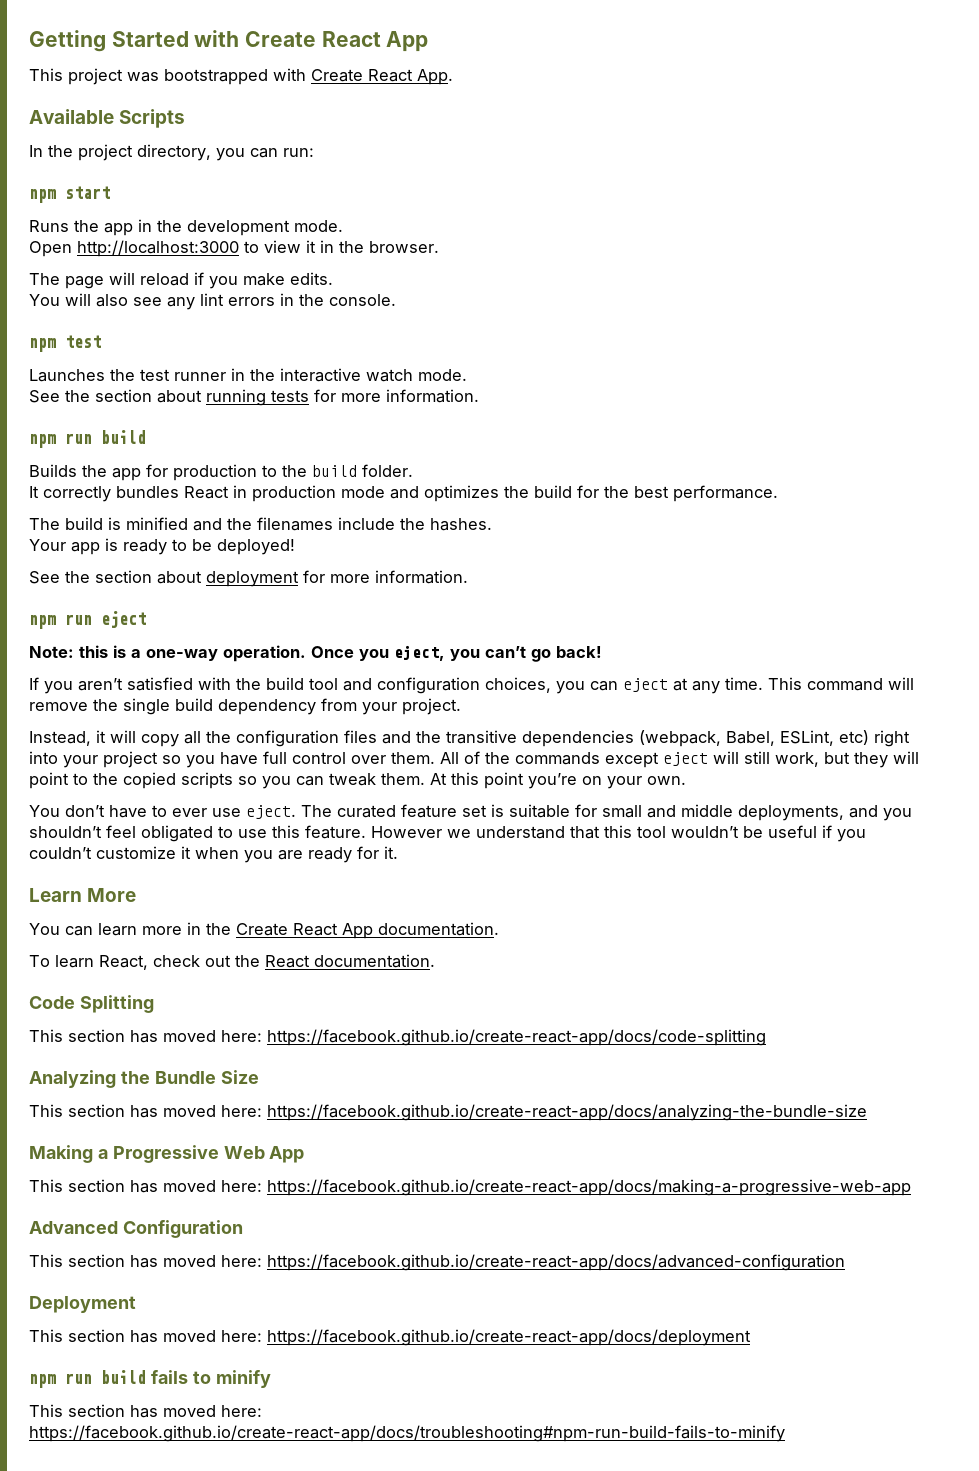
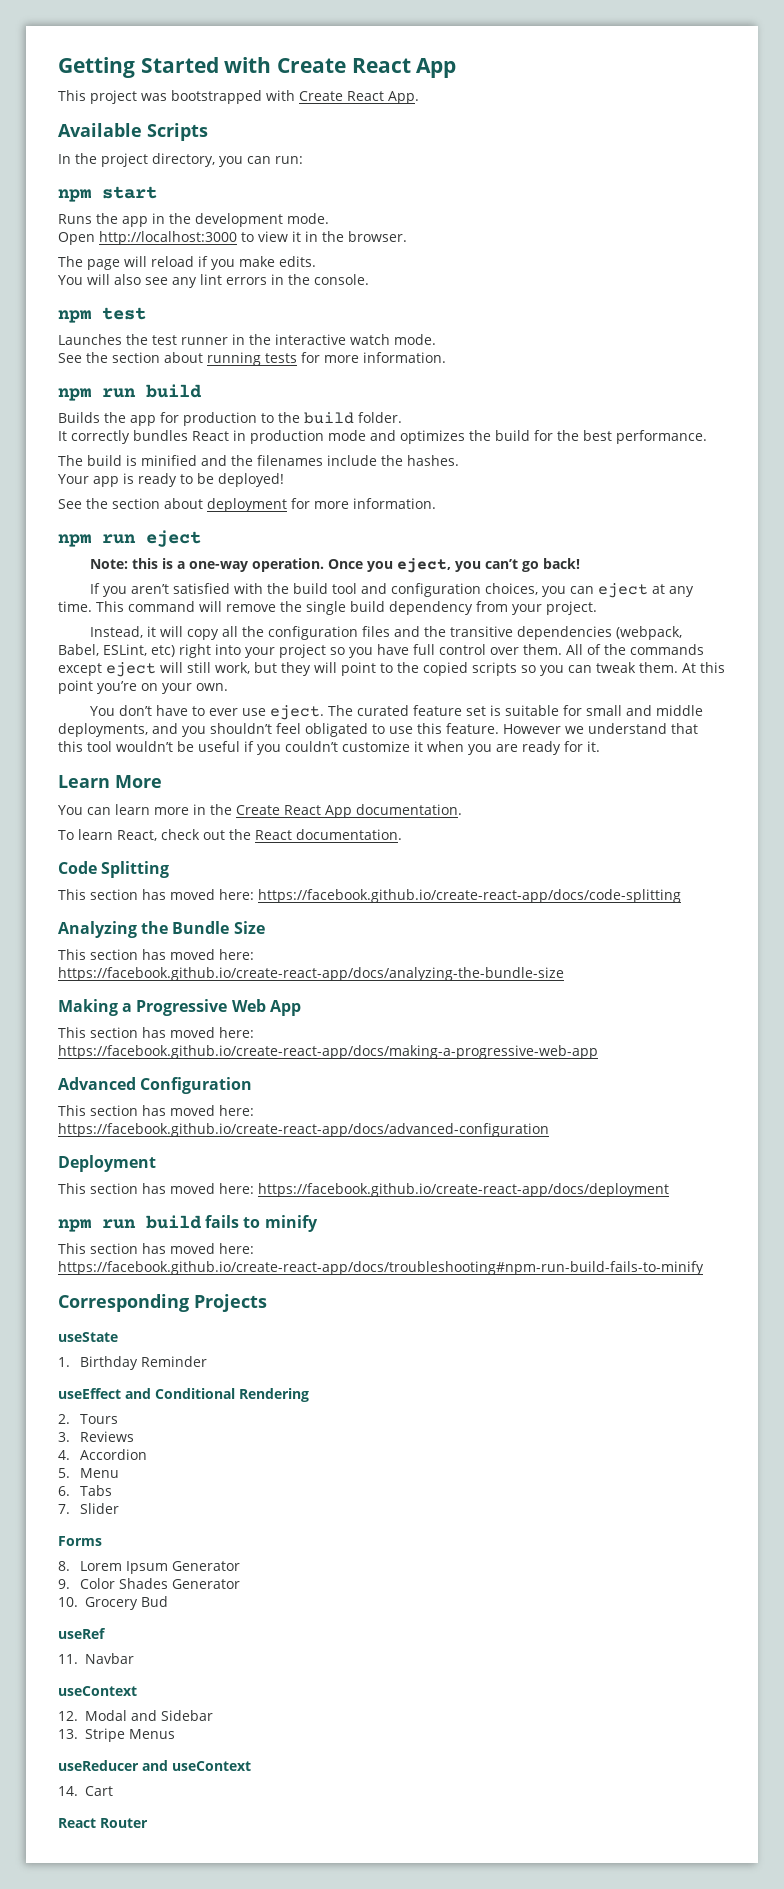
(785, 1433) none -> [58,1294,267,1312] [58,1332,118,1342] [58,1356,208,1370] [58,1388,309,1402] [58,1414,119,1424] [58,1431,135,1442] [58,1449,148,1460] [58,1468,120,1478] [58,1485,113,1496] [58,1503,120,1514] [58,1536,102,1546] [58,1561,241,1574] [58,1578,241,1589] [58,1596,168,1610] [58,1628,106,1639] [58,1653,134,1664] [58,1686,137,1696] [58,1710,213,1721] [58,1728,175,1742] [58,1760,251,1771] [58,1786,113,1796] [58,1818,148,1828] // Corresponding Projects // useState // 1. Birthday Reminder // useEffect and Conditional Rendering // 2. Tours // 3. Reviews // 4. Accordion // 5. Menu // 6. Tabs // 7. Slider // Forms // 8. Lorem Ipsum Generator // 9. Color Shades Generator // 10. Grocery Bud // useRef // 11. Navbar // useContext // 12. Modal and Sidebar // 13. Stripe Menus // useReducer and useContext // 14. Cart // React Router

